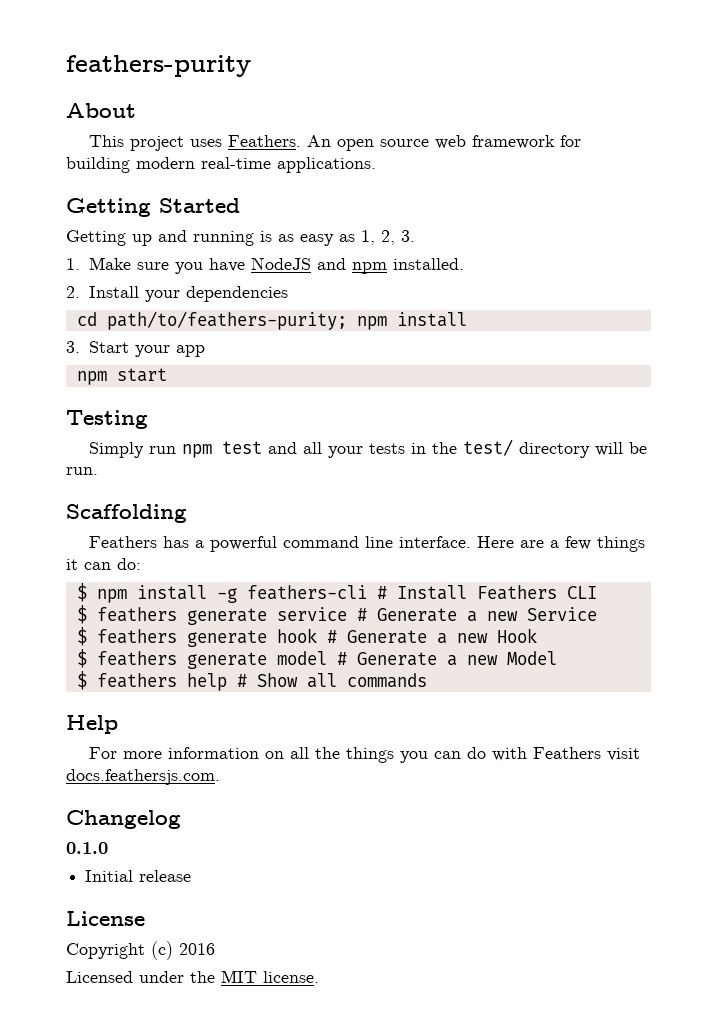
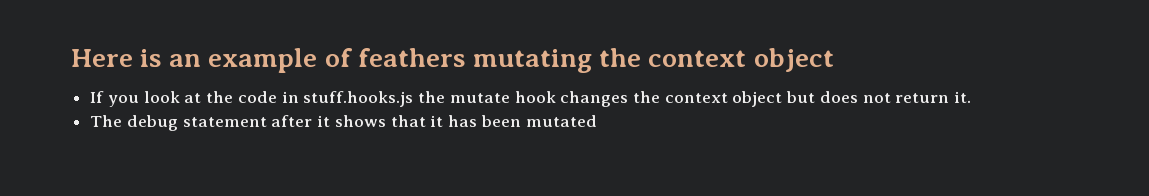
[66,55,251,77] [66,103,136,118] [89,135,582,151] [66,157,376,173] [66,198,240,217] [66,230,415,246] [66,257,464,274] [66,286,288,302] [76,311,467,330] [66,341,205,357] [76,368,167,385] [66,410,148,429] [89,439,648,458] [66,467,98,475] [66,504,187,523] [89,536,646,552] [66,558,141,570] [76,583,597,603] [76,605,597,625] [76,627,537,647] [76,649,557,669] [76,671,427,691] [66,715,118,734] [89,747,641,763] [66,769,220,785] [66,810,181,829] [66,842,108,854] [85,870,192,882] [66,911,145,926] [66,941,215,960] [66,970,319,983] feathers-purity // About // This project uses Feathers. An open source web framework for building modern real-time applications. // Getting Started // Getting up and running is as easy as 1, 2, 3. // 1. Make sure you have NodeJS and npm installed. // 2. Install your dependencies // cd path/to/feathers-purity; npm install // 3. Start your app // npm start // Testing // Simply run npm test and all your tests in the test/ directory will be run. // Scaffolding // Feathers has a powerful command line interface. Here are a few things it can do: // $ npm install -g feathers-cli # Install Feathers CLI // $ feathers generate service # Generate a new Service // $ feathers generate hook # Generate a new Hook // $ feathers generate model # Generate a new Model // $ feathers help # Show all commands // Help // For more information on all the things you can do with Feathers visit docs.feathersjs.com. // Changelog // 0.1.0 // Initial release // License // Copyright (c) 2016 // Licensed under the MIT license. -> [71,48,834,73] [90,91,972,107] [90,115,597,131] Here is an example of feathers mutating the context object // If you look at the code in stuff.hooks.js the mutate hook changes the context object but does not return it. // The debug statement after it shows that it has been mutated

